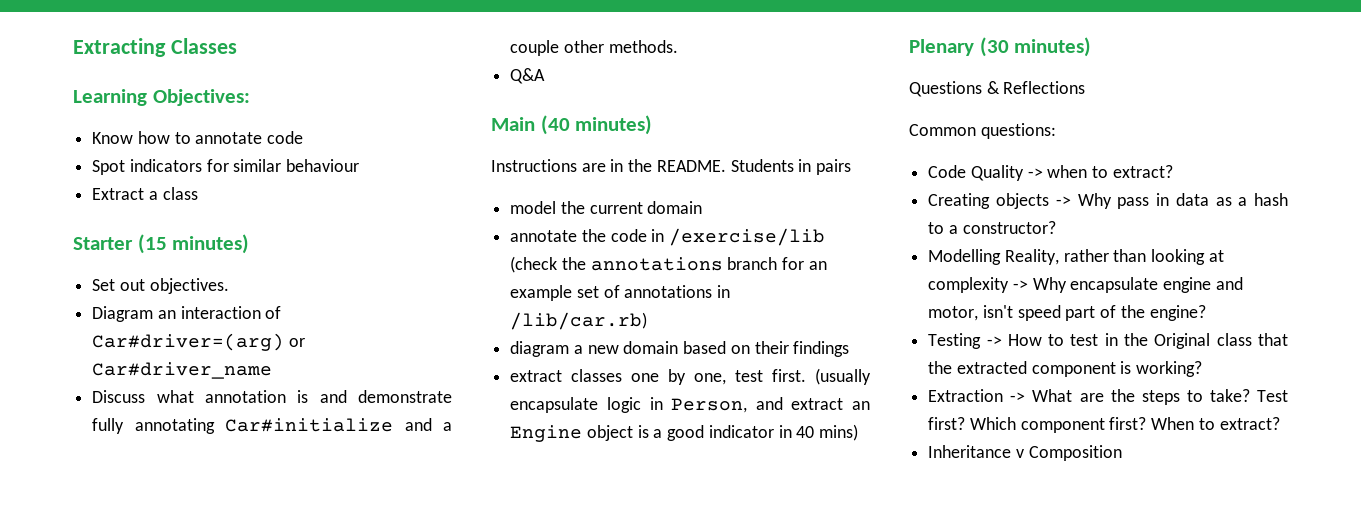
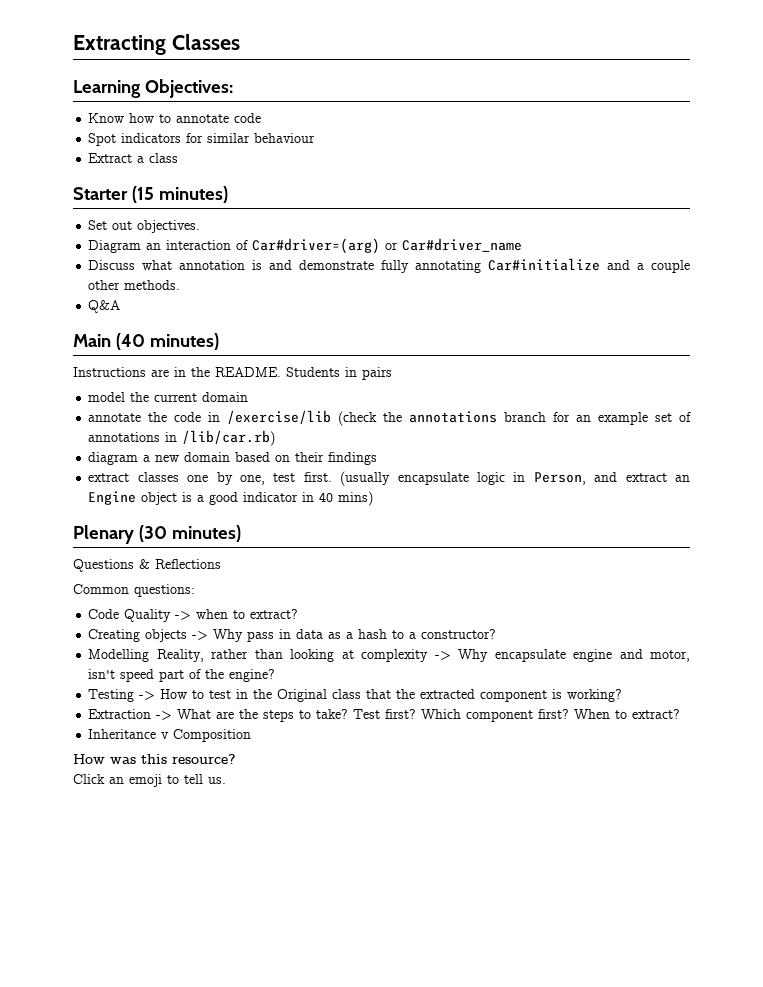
(1122, 453) none -> [73,754,236,764] [73,774,226,787] // How was this resource? // Click an emoji to tell us.

